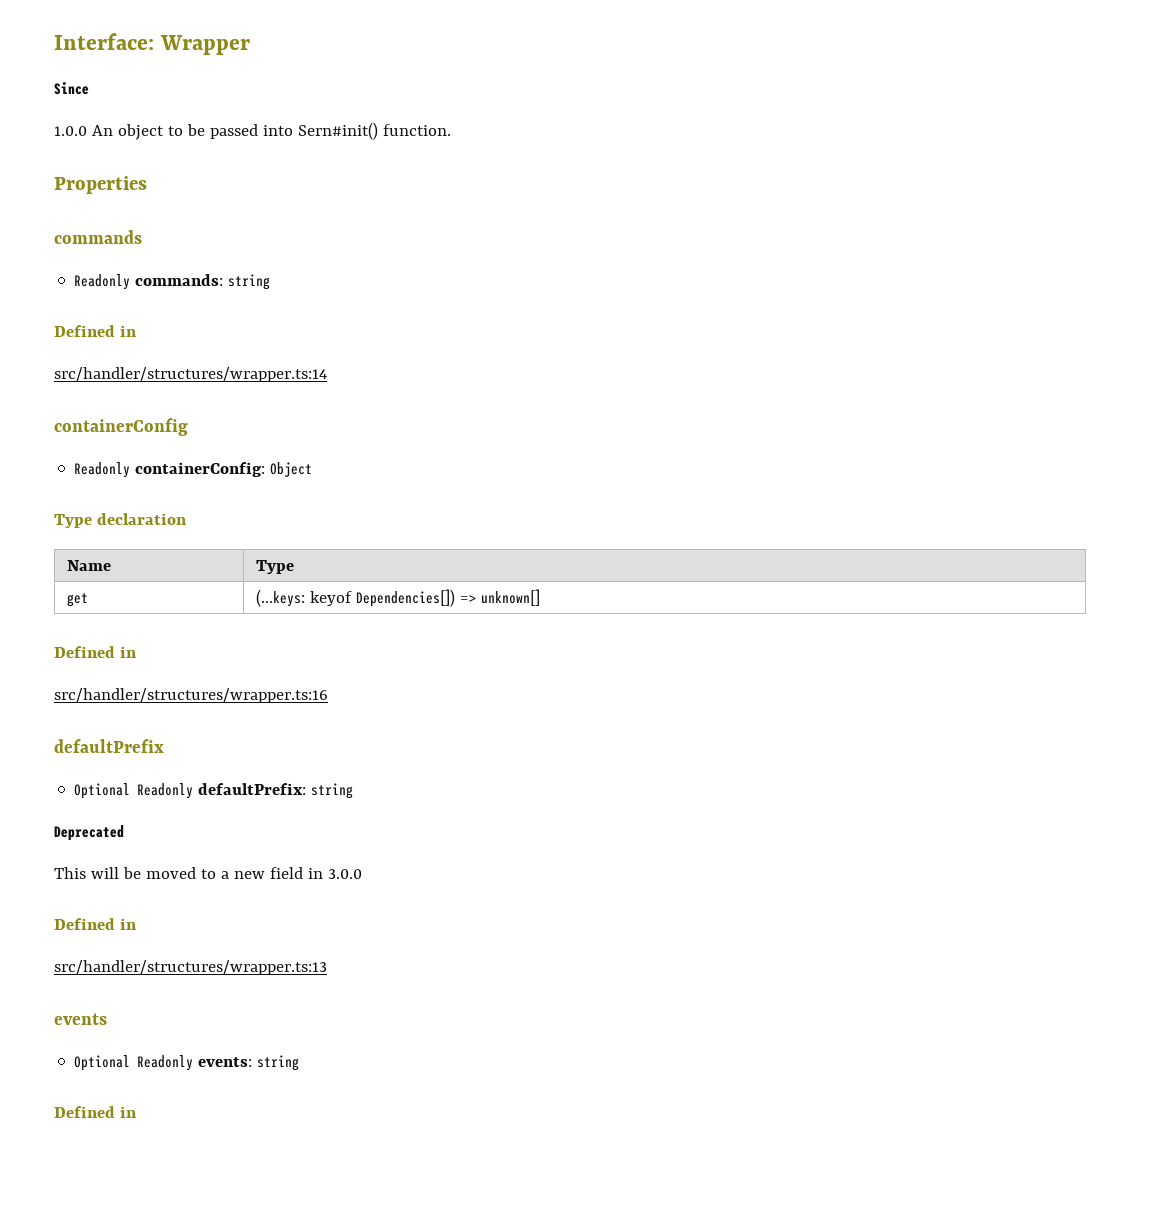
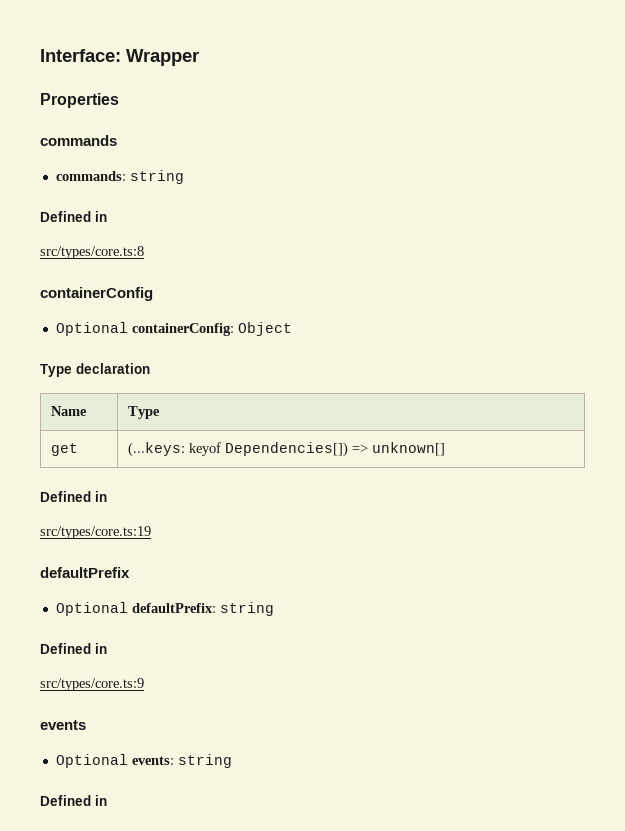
[54,82,89,95] [54,122,451,140] // Since // 1.0.0 An object to be passed into Sern#init() function. -> (199, 57) none
[74,274,131,290] Readonly -> (117, 140) none
[54,367,327,382] src/handler/structures/wrapper.ts:14 -> [40,246,144,259] src/types/core.ts:8
[74,462,131,478] Readonly -> [55,322,128,336] Optional
[54,688,328,703] src/handler/structures/wrapper.ts:16 -> [40,526,151,539] src/types/core.ts:19
[137,783,194,799] Readonly -> (128, 609) none
[54,825,124,841] [54,867,362,879] [54,918,137,930] [54,960,327,975] // Deprecated // This will be moved to a new field in 3.0.0 // Defined in // src/handler/structures/wrapper.ts:13 -> [40,643,107,654] [40,678,144,691] // Defined in // src/types/core.ts:9
[137,1055,194,1071] Readonly -> (128, 761) none

